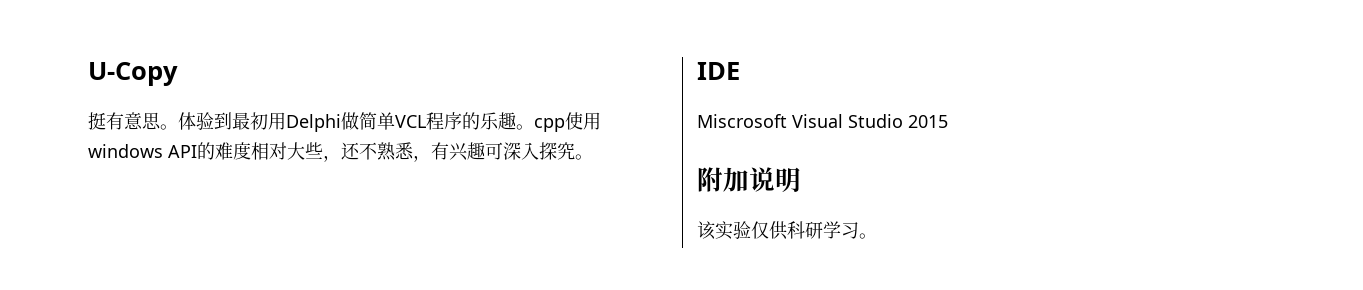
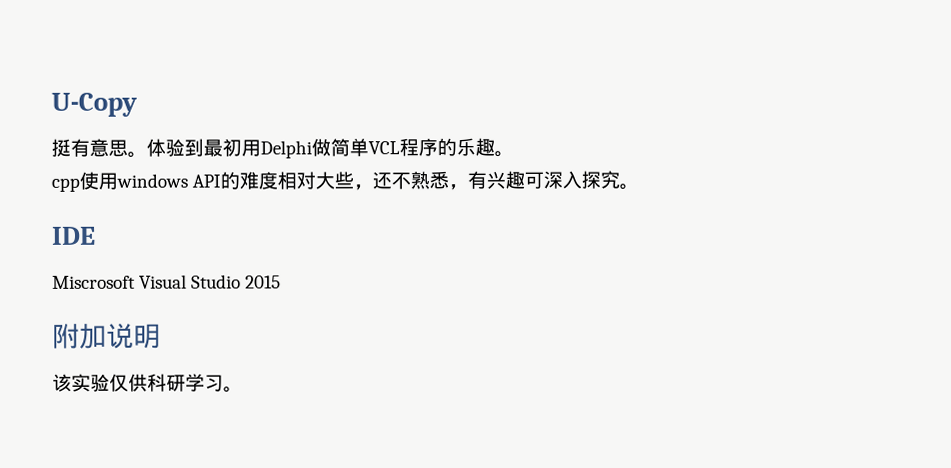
(534, 127) none -> (514, 153) //

